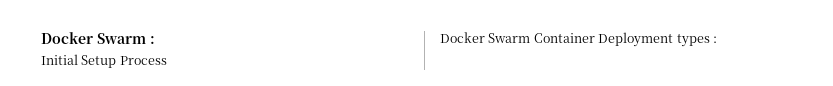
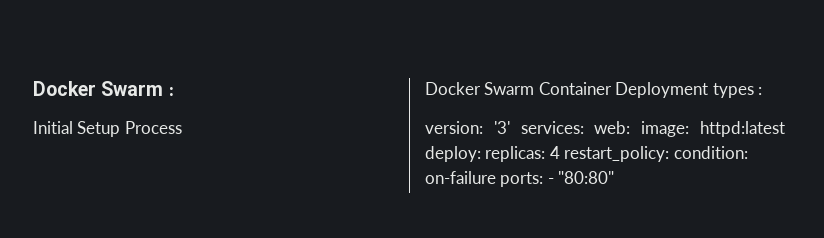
(717, 39) none -> [425,121,785,137] [425,146,748,162] [425,171,615,187] // version: '3' services: web: image: httpd:latest deploy: replicas: 4 restart_policy: condition: on-failure ports: - "80:80"

